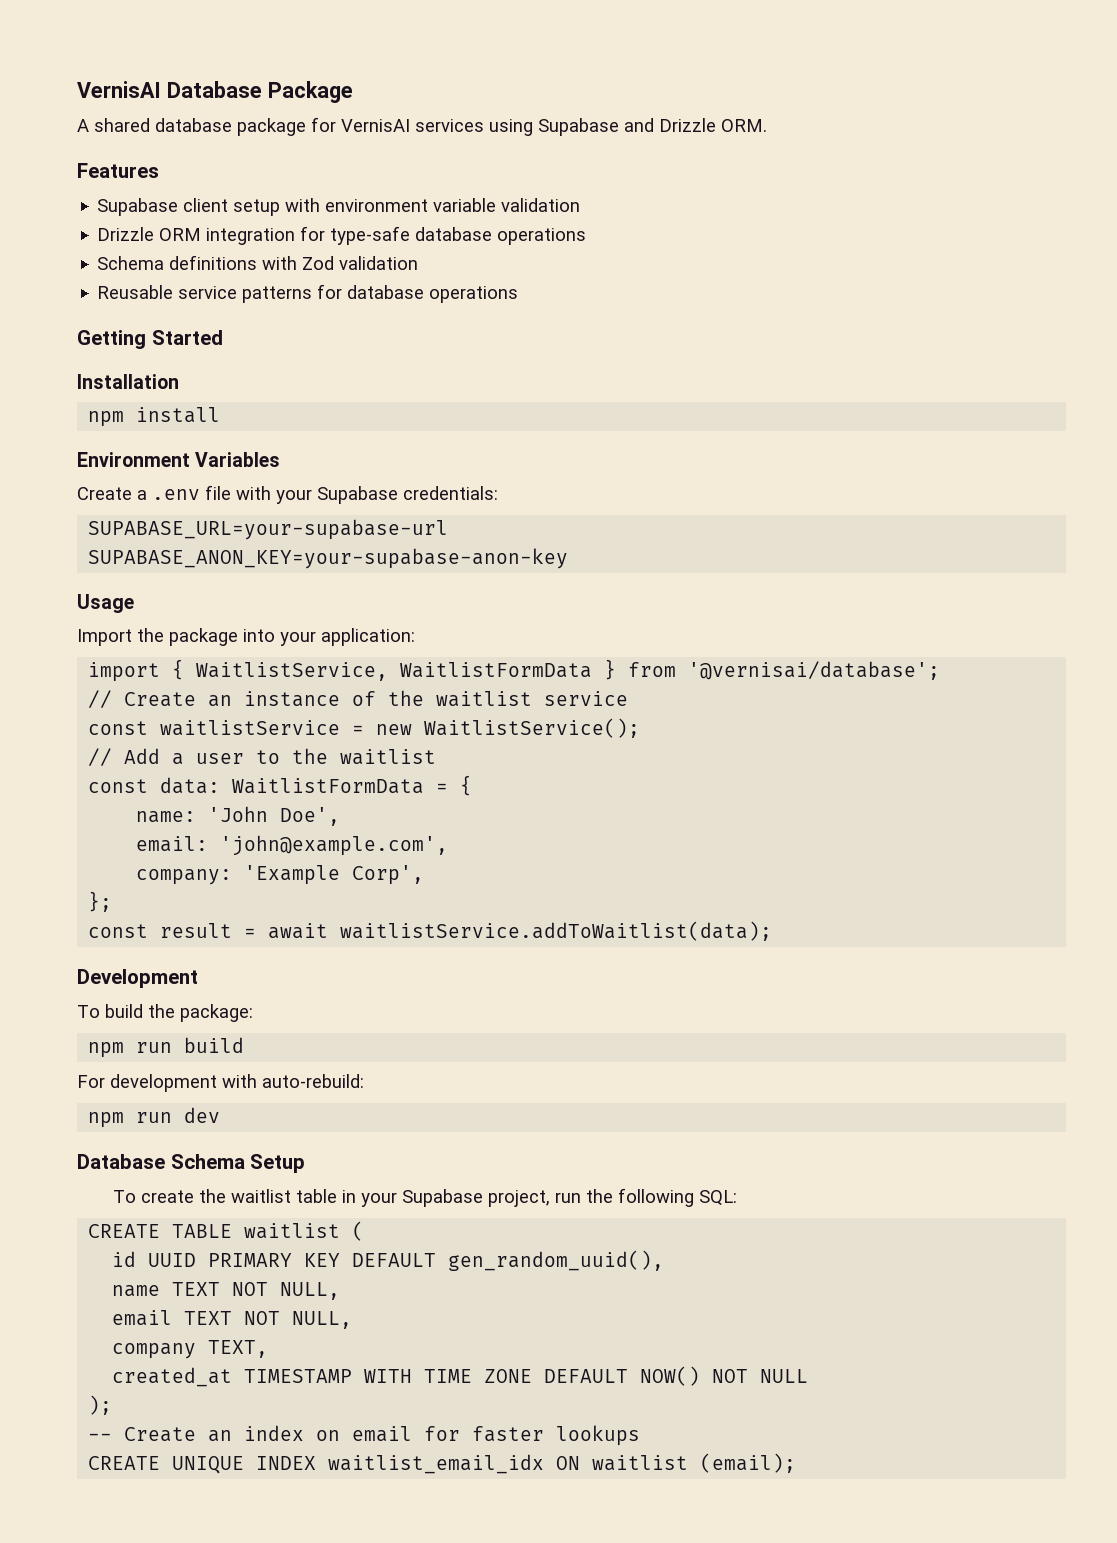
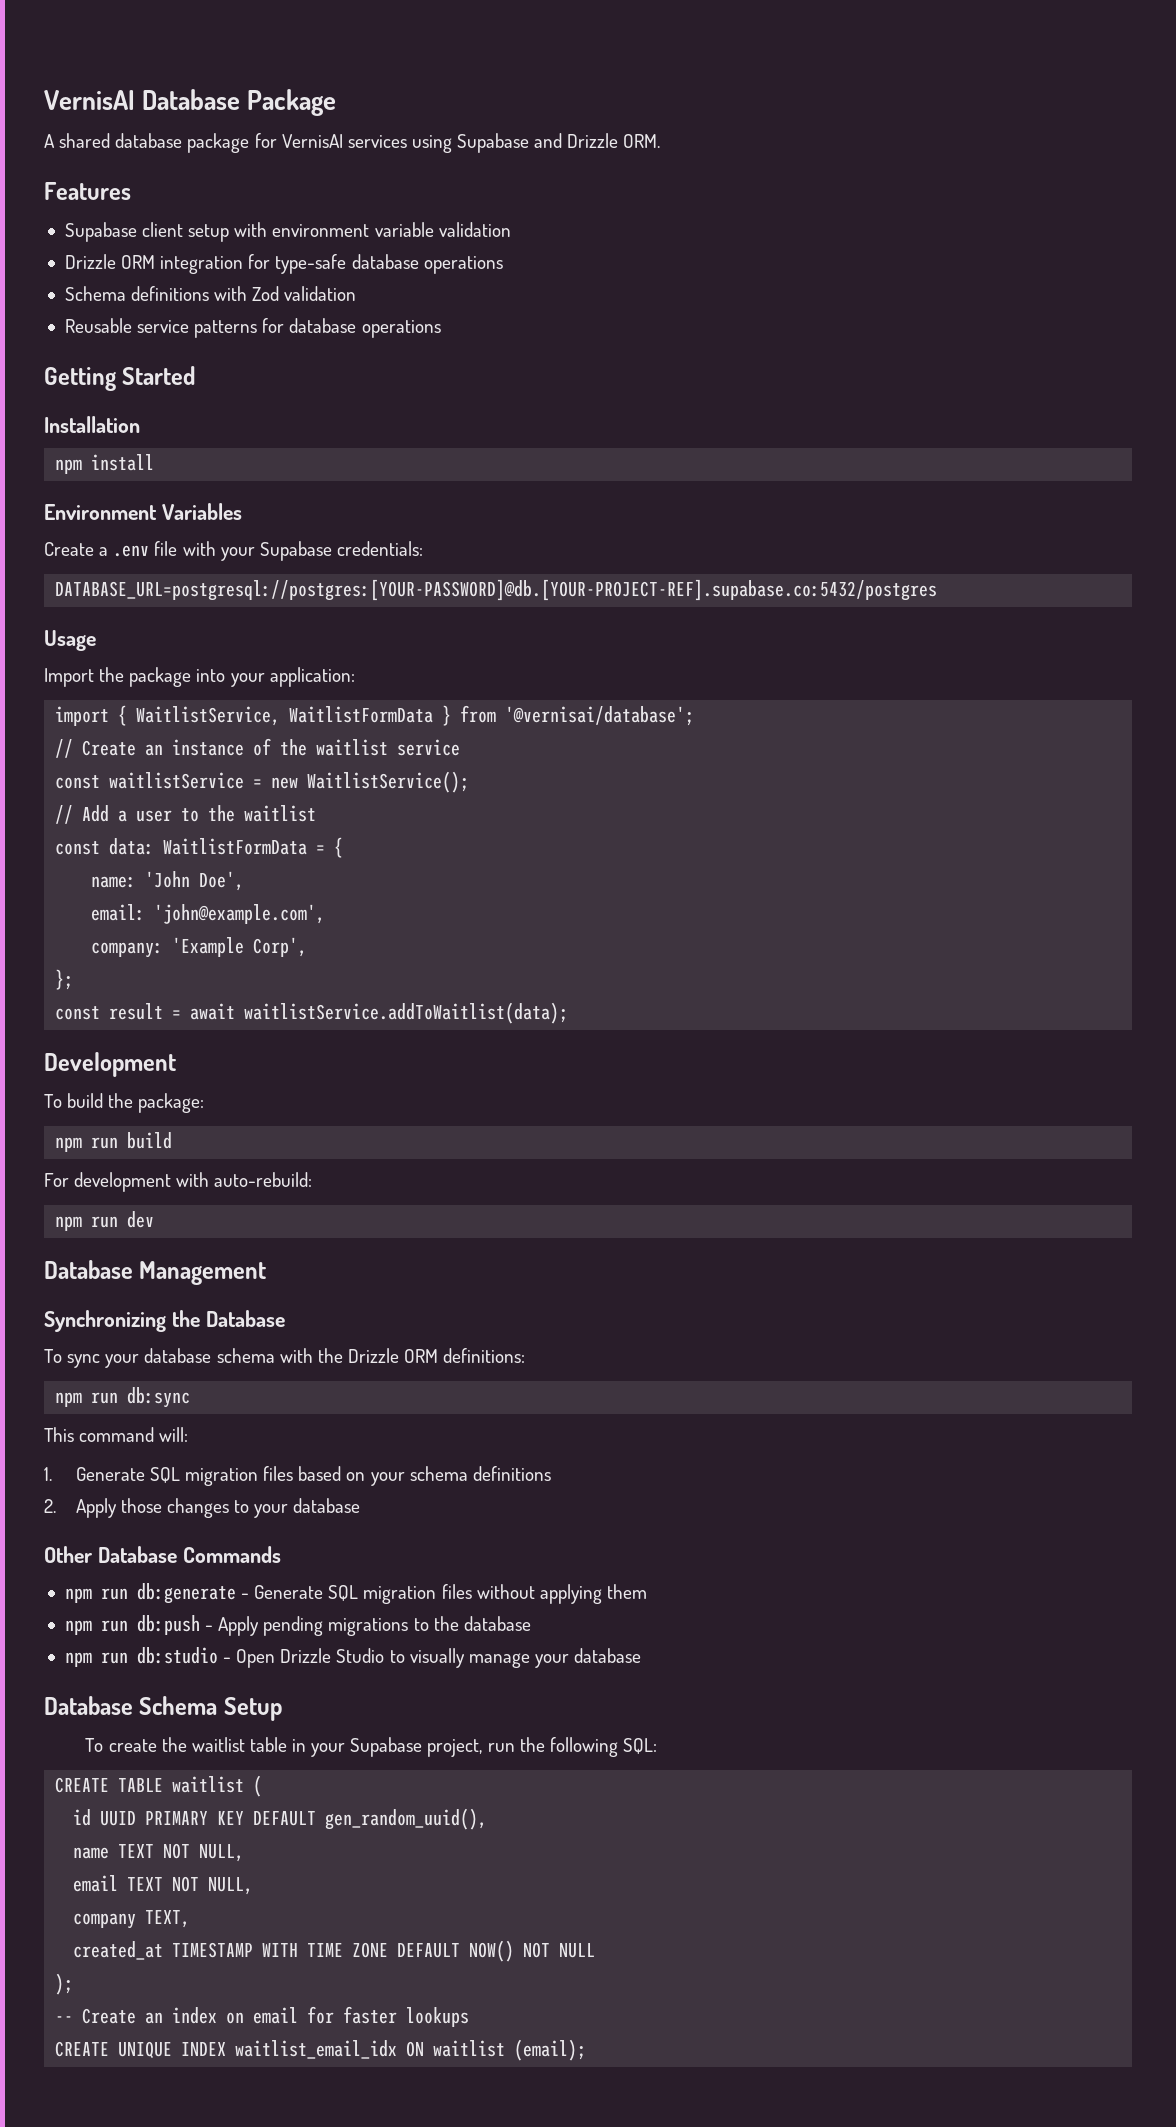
[88,519,449,540] [88,548,569,569] SUPABASE_URL=your-supabase-url // SUPABASE_ANON_KEY=your-supabase-anon-key -> [55,579,938,601] DATABASE_URL=postgresql://postgres:[YOUR-PASSWORD]@db.[YOUR-PROJECT-REF].supabase.co:5432/postgres
(221, 1115) none -> [44,1260,267,1285] [44,1310,285,1332] [44,1348,526,1368] [55,1387,191,1408] [44,1427,189,1442] [44,1466,551,1486] [44,1498,361,1518] [44,1546,281,1563] [64,1583,647,1604] [64,1615,531,1636] [64,1647,642,1668] // Database Management // Synchronizing the Database // To sync your database schema with the Drizzle ORM definitions: // npm run db:sync // This command will: // 1. Generate SQL migration files based on your schema definitions // 2. Apply those changes to your database // Other Database Commands // npm run db:generate - Generate SQL migration files without applying them // npm run db:push - Apply pending migrations to the database // npm run db:studio - Open Drizzle Studio to visually manage your database

